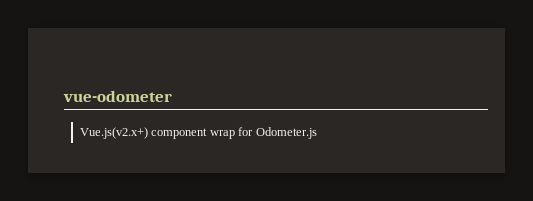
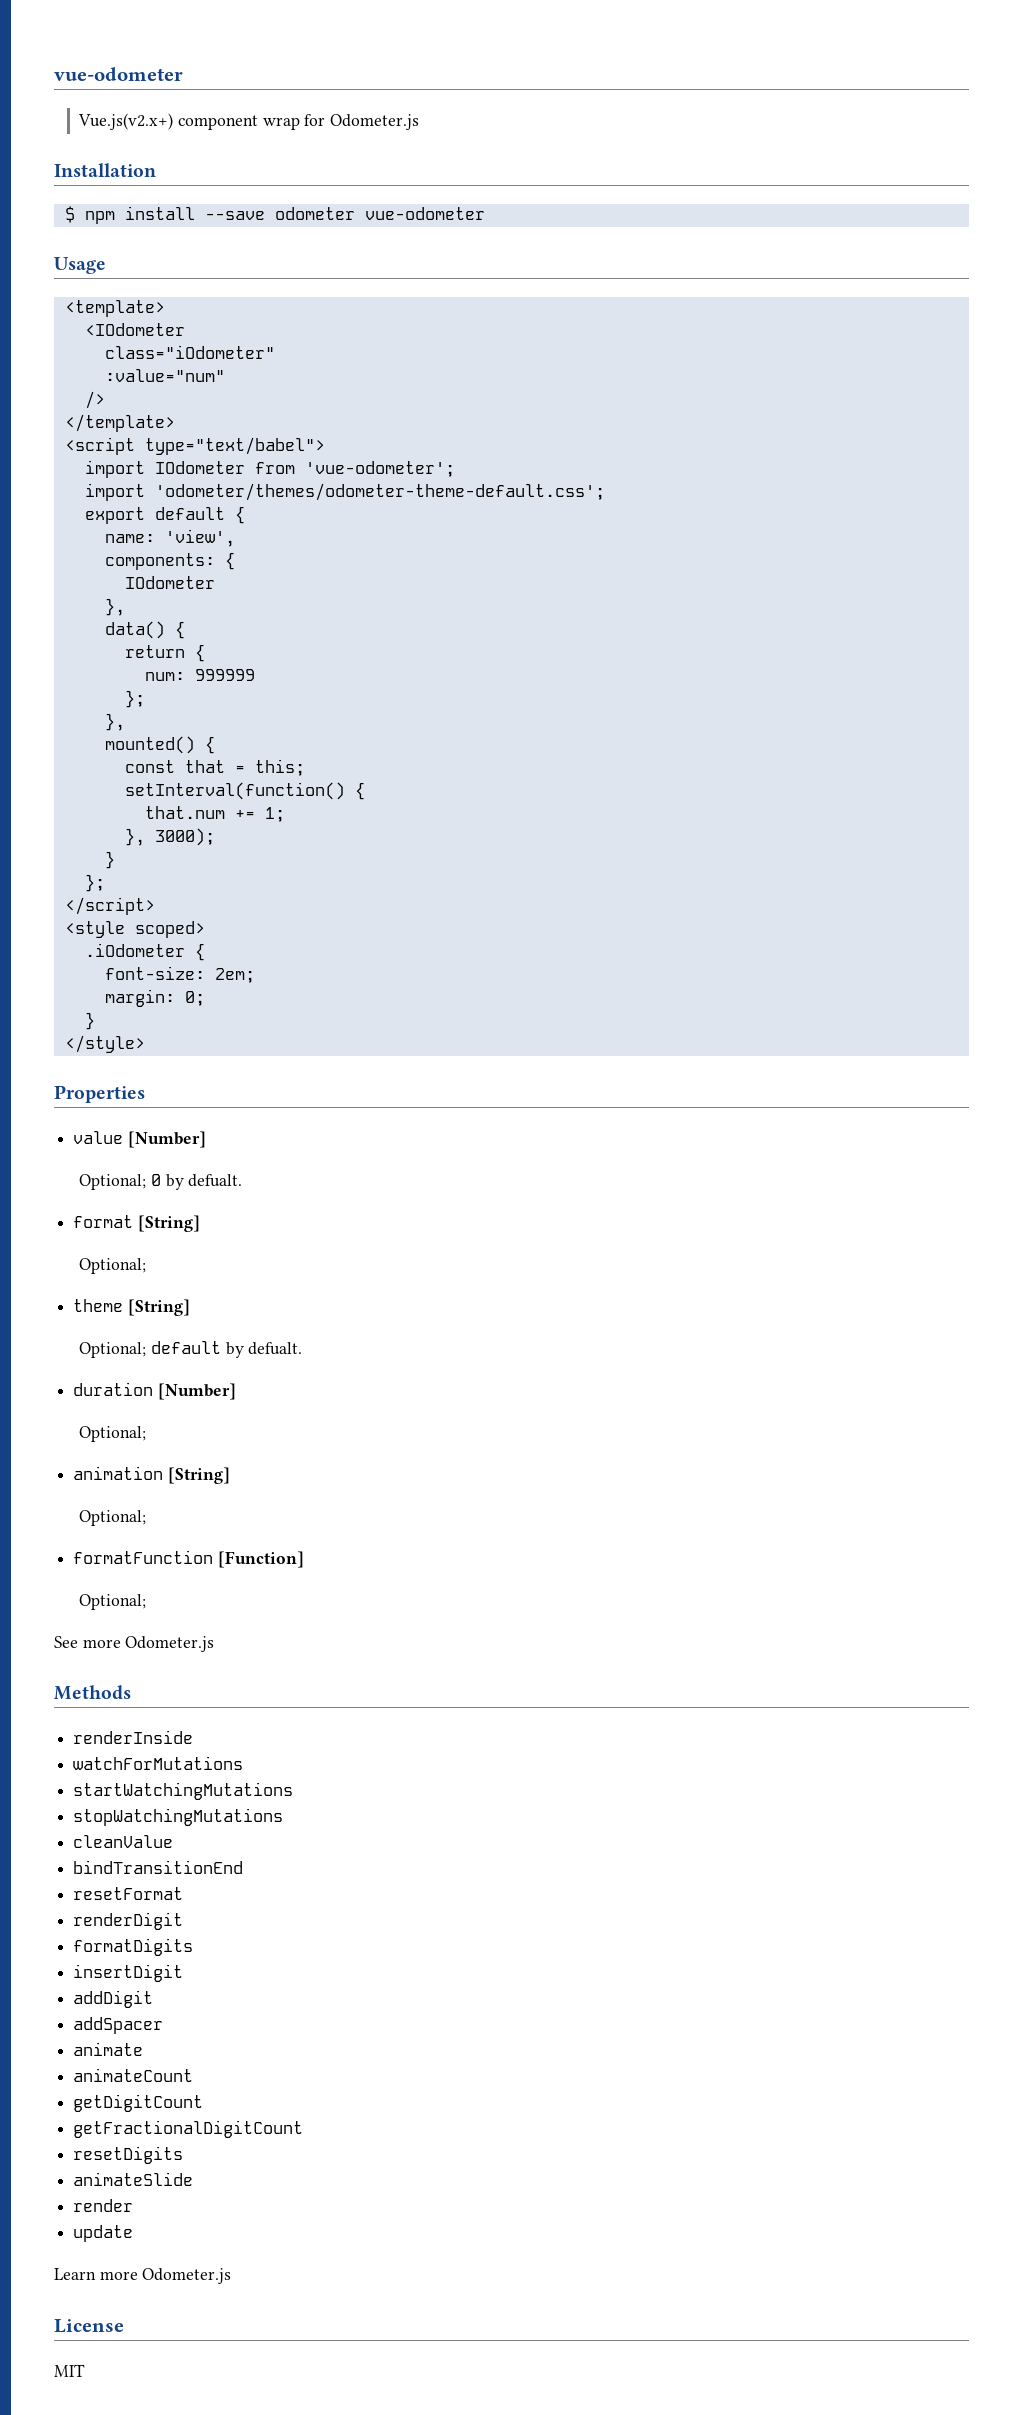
(317, 133) none -> [54,163,156,177] [64,206,485,224] [54,257,106,274] [64,300,165,317] [84,323,185,336] [104,345,275,359] [104,369,225,382] [84,391,105,409] [64,414,175,432] [64,437,325,455] [84,460,455,478] [84,483,605,501] [84,506,245,524] [104,529,235,547] [104,552,235,570] [124,576,215,589] [104,598,125,616] [104,621,185,639] [124,644,205,662] [144,669,255,681] [124,690,145,708] [104,713,125,731] [104,736,215,754] [124,759,305,776] [124,782,365,800] [144,806,285,822] [124,828,215,846] [104,851,115,869] [84,874,105,892] [64,897,155,915] [64,921,205,938] [84,943,205,961] [104,966,255,983] [104,989,205,1007] [84,1012,95,1030] [64,1035,145,1053] [54,1085,145,1103] [73,1131,206,1148] [79,1174,243,1190] [73,1215,200,1232] [79,1258,147,1274] [73,1299,190,1316] [79,1341,303,1358] [73,1382,236,1400] [79,1426,147,1442] [73,1466,230,1484] [79,1510,147,1526] [73,1550,304,1568] [79,1594,147,1610] [54,1636,215,1652] [54,1685,131,1700] [73,1730,194,1744] [73,1756,244,1770] [73,1782,294,1800] [73,1808,284,1826] [73,1835,174,1848] [73,1860,244,1874] [73,1887,184,1900] [73,1912,184,1930] [73,1938,194,1956] [73,1964,184,1982] [73,1990,154,2008] [73,2017,164,2034] [73,2042,144,2056] [73,2068,194,2082] [73,2094,204,2112] [73,2120,304,2138] [73,2146,184,2164] [73,2172,194,2186] [73,2199,134,2212] [73,2225,134,2242] [54,2268,232,2284] [54,2319,124,2333] [54,2364,85,2377] // Installation // $ npm install --save odometer vue-odometer // Usage // <template> // <IOdometer // class="iOdometer" // :value="num" // /> // </template> // <script type="text/babel"> // import IOdometer from 'vue-odometer'; // import 'odometer/themes/odometer-theme-default.css'; // export default { // name: 'view', // components: { // IOdometer // }, // data() { // return { // num: 999999 // }; // }, // mounted() { // const that = this; // setInterval(function() { // that.num += 1; // }, 3000); // } // }; // </script> // <style scoped> // .iOdometer { // font-size: 2em; // margin: 0; // } // </style> // Properties // value [Number] // Optional; 0 by defualt. // format [String] // Optional; // theme [String] // Optional; default by defualt. // duration [Number] // Optional; // animation [String] // Optional; // formatFunction [Function] // Optional; // See more Odometer.js // Methods // renderInside // watchForMutations // startWatchingMutations // stopWatchingMutations // cleanValue // bindTransitionEnd // resetFormat // renderDigit // formatDigits // insertDigit // addDigit // addSpacer // animate // animateCount // getDigitCount // getFractionalDigitCount // resetDigits // animateSlide // render // update // Learn more Odometer.js // License // MIT

